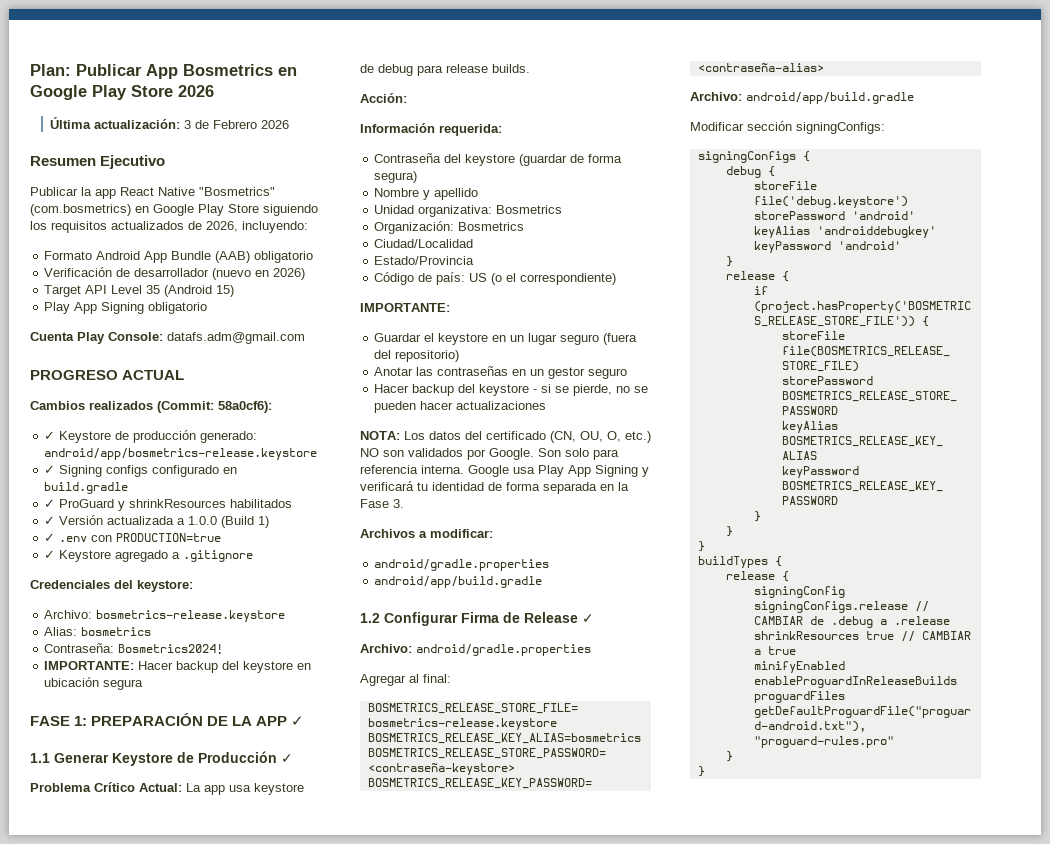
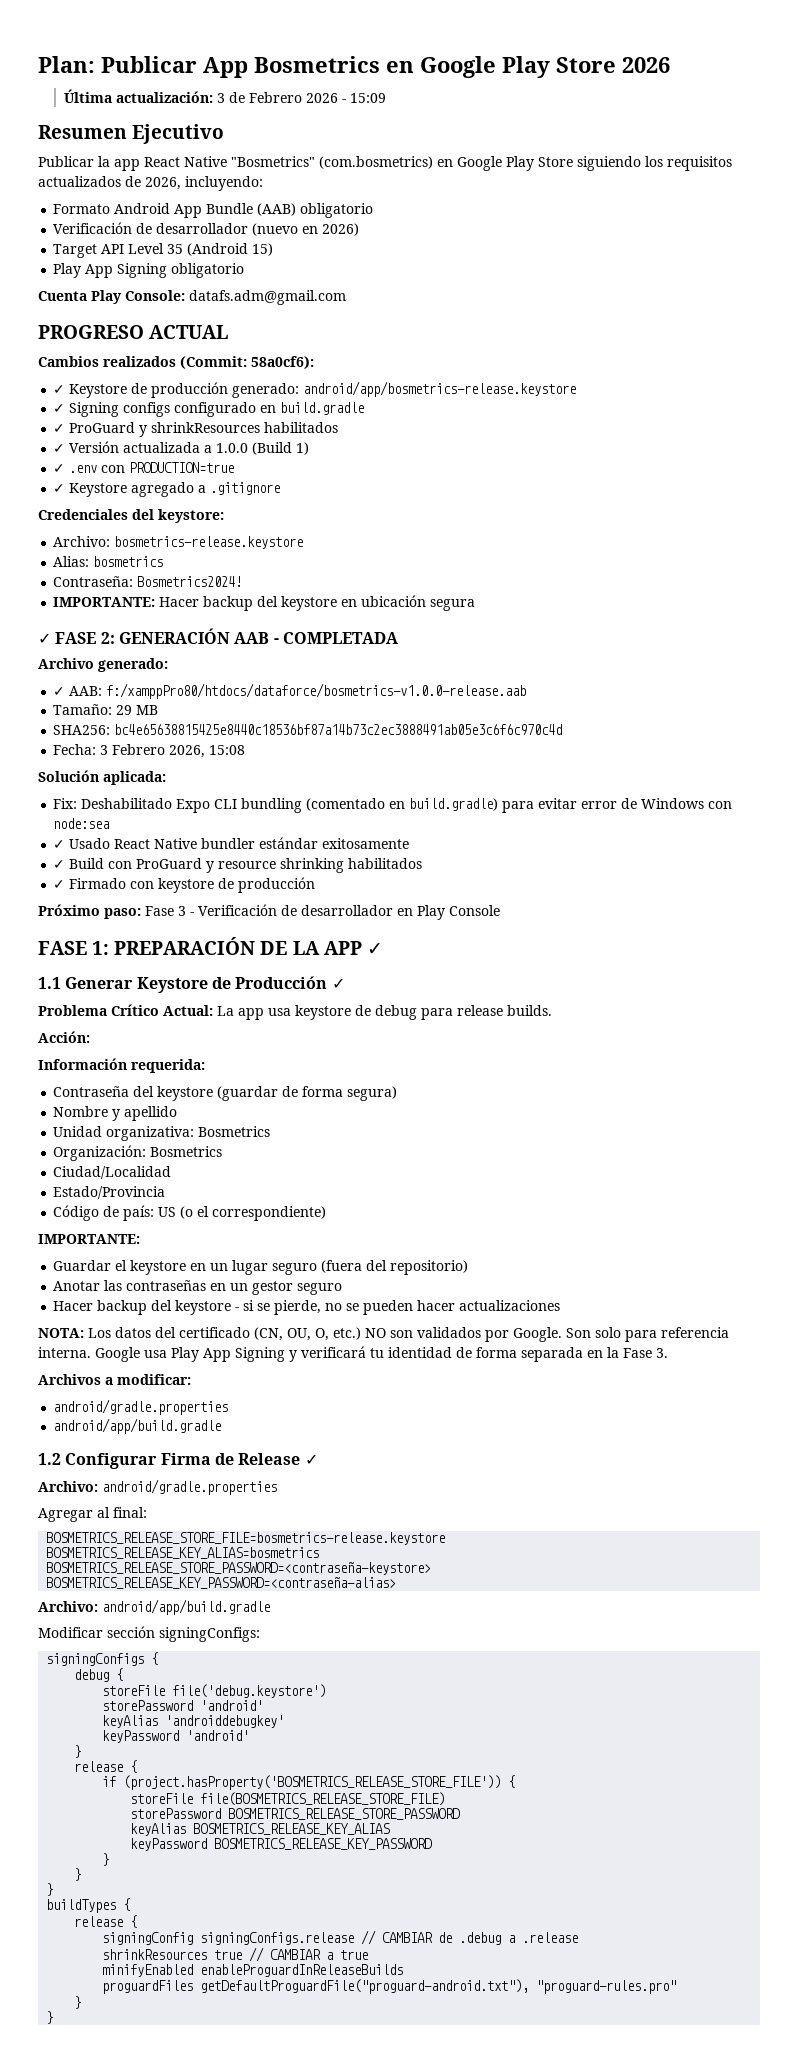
(290, 124) none -> [341,93,386,103] - 15:09
(144, 684) none -> [38,628,399,644] [38,658,168,672] [53,683,527,699] [53,704,159,715] [53,724,563,735] [53,744,246,758] [38,770,166,785] [53,798,733,813] [53,818,110,829] [53,837,410,849] [53,858,423,873] [53,877,316,893] [38,904,500,920] // ✓ FASE 2: GENERACIÓN AAB - COMPLETADA // Archivo generado: // ✓ AAB: f:/xamppPro80/htdocs/dataforce/bosmetrics-v1.0.0-release.aab // Tamaño: 29 MB // SHA256: bc4e65638815425e8440c18536bf87a14b73c2ec3888491ab05e3c6f6c970c4d // Fecha: 3 Febrero 2026, 15:08 // Solución aplicada: // Fix: Deshabilitado Expo CLI bundling (comentado en build.gradle) para evitar error de Windows con node:sea // ✓ Usado React Native bundler estándar exitosamente // ✓ Build con ProGuard y resource shrinking habilitados // ✓ Firmado con keystore de producción // Próximo paso: Fase 3 - Verificación de desarrollador en Play Console

